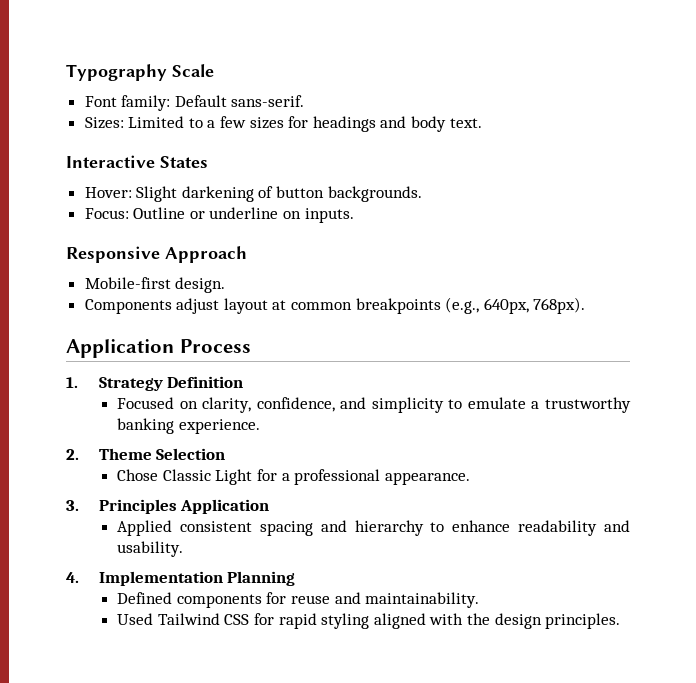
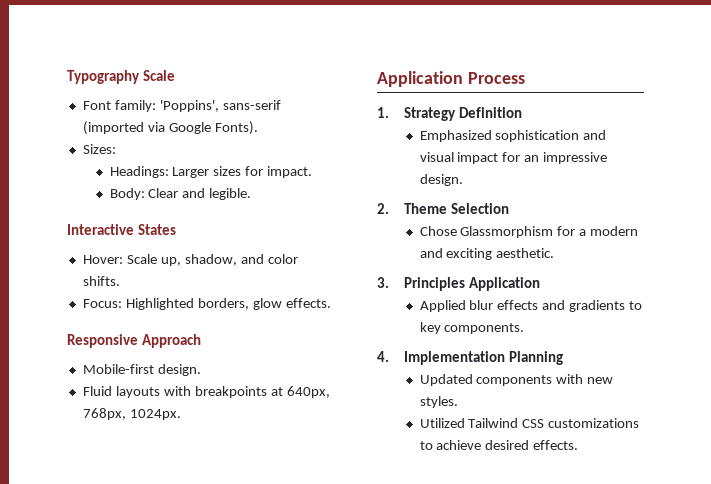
[174,95,305,107] [84,116,482,132] [66,155,208,168] [84,186,422,202] [84,207,354,223] [66,246,247,263] [84,277,226,293] [84,297,586,314] Default sans-serif. // Sizes: Limited to a few sizes for headings and body text. // Interactive States // Hover: Slight darkening of button backgrounds. // Focus: Outline or underline on inputs. // Responsive Approach // Mobile-first design. // Components adjust layout at common breakpoints (e.g., 640px, 768px). -> [159,100,281,112] [82,121,258,135] [82,144,116,154] [109,166,313,178] [109,188,252,200] [67,224,176,235] [82,254,298,266] [82,276,120,286] [82,298,331,310] [67,334,201,348] [82,364,201,376] [82,386,330,398] [82,408,181,420] 'Poppins', sans-serif (imported via Google Fonts). // Sizes: // Headings: Larger sizes for impact. // Body: Clear and legible. // Interactive States // Hover: Scale up, shadow, and color shifts. // Focus: Highlighted borders, glow effects. // Responsive Approach // Mobile-first design. // Fluid layouts with breakpoints at 640px, 768px, 1024px.
[117,397,632,413] [117,418,260,434] [66,448,226,460] [117,469,470,485] [66,499,270,514] [117,520,630,536] [117,541,184,557] [66,571,296,586] [117,592,480,608] [117,613,621,629] Focused on clarity, confidence, and simplicity to emulate a trustworthy banking experience. // 2. Theme Selection // Chose Classic Light for a professional appearance. // 3. Principles Application // Applied consistent spacing and hierarchy to enhance readability and usability. // 4. Implementation Planning // Defined components for reuse and maintainability. // Used Tailwind CSS for rapid styling aligned with the design principles. -> [419,130,607,142] [419,152,608,164] [419,174,463,186] [377,203,509,214] [419,226,639,238] [419,248,555,260] [377,277,540,291] [419,300,643,312] [419,322,525,334] [377,351,563,365] [419,374,614,386] [419,396,458,408] [419,418,640,428] [419,440,579,450] Emphasized sophistication and visual impact for an impressive design. // 2. Theme Selection // Chose Glassmorphism for a modern and exciting aesthetic. // 3. Principles Application // Applied blur effects and gradients to key components. // 4. Implementation Planning // Updated components with new styles. // Utilized Tailwind CSS customizations to achieve desired effects.

